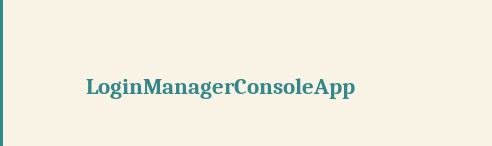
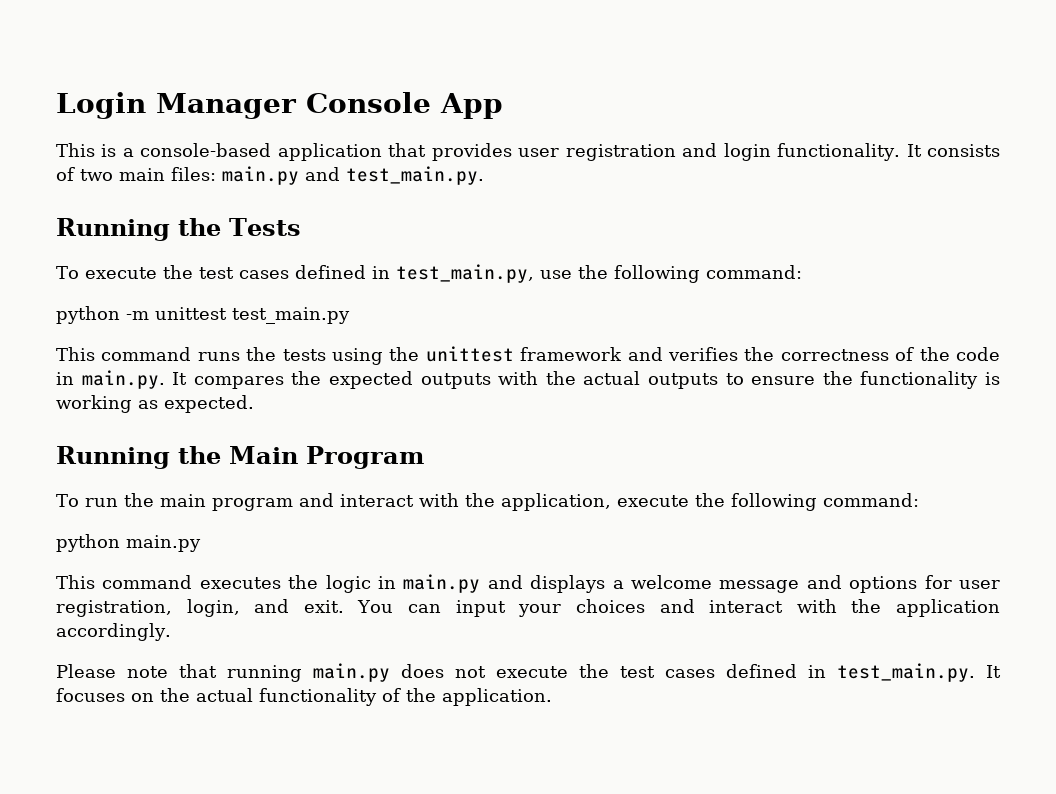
[86,78,355,99] LoginManagerConsoleApp -> [56,92,503,119] [56,143,1000,161] [56,166,484,185] [56,218,301,241] [56,264,802,283] [56,306,350,324] [56,346,1000,365] [56,370,1001,389] [56,395,254,413] [56,446,424,469] [56,493,919,511] [56,534,201,552] [56,574,1000,593] [56,599,1001,617] [56,623,171,641] [56,663,1001,682] [56,688,552,706] Login Manager Console App // This is a console-based application that provides user registration and login functionality. It consists of two main files: main.py and test_main.py. // Running the Tests // To execute the test cases defined in test_main.py, use the following command: // python -m unittest test_main.py // This command runs the tests using the unittest framework and verifies the correctness of the code in main.py. It compares the expected outputs with the actual outputs to ensure the functionality is working as expected. // Running the Main Program // To run the main program and interact with the application, execute the following command: // python main.py // This command executes the logic in main.py and displays a welcome message and options for user registration, login, and exit. You can input your choices and interact with the application accordingly. // Please note that running main.py does not execute the test cases defined in test_main.py. It focuses on the actual functionality of the application.

